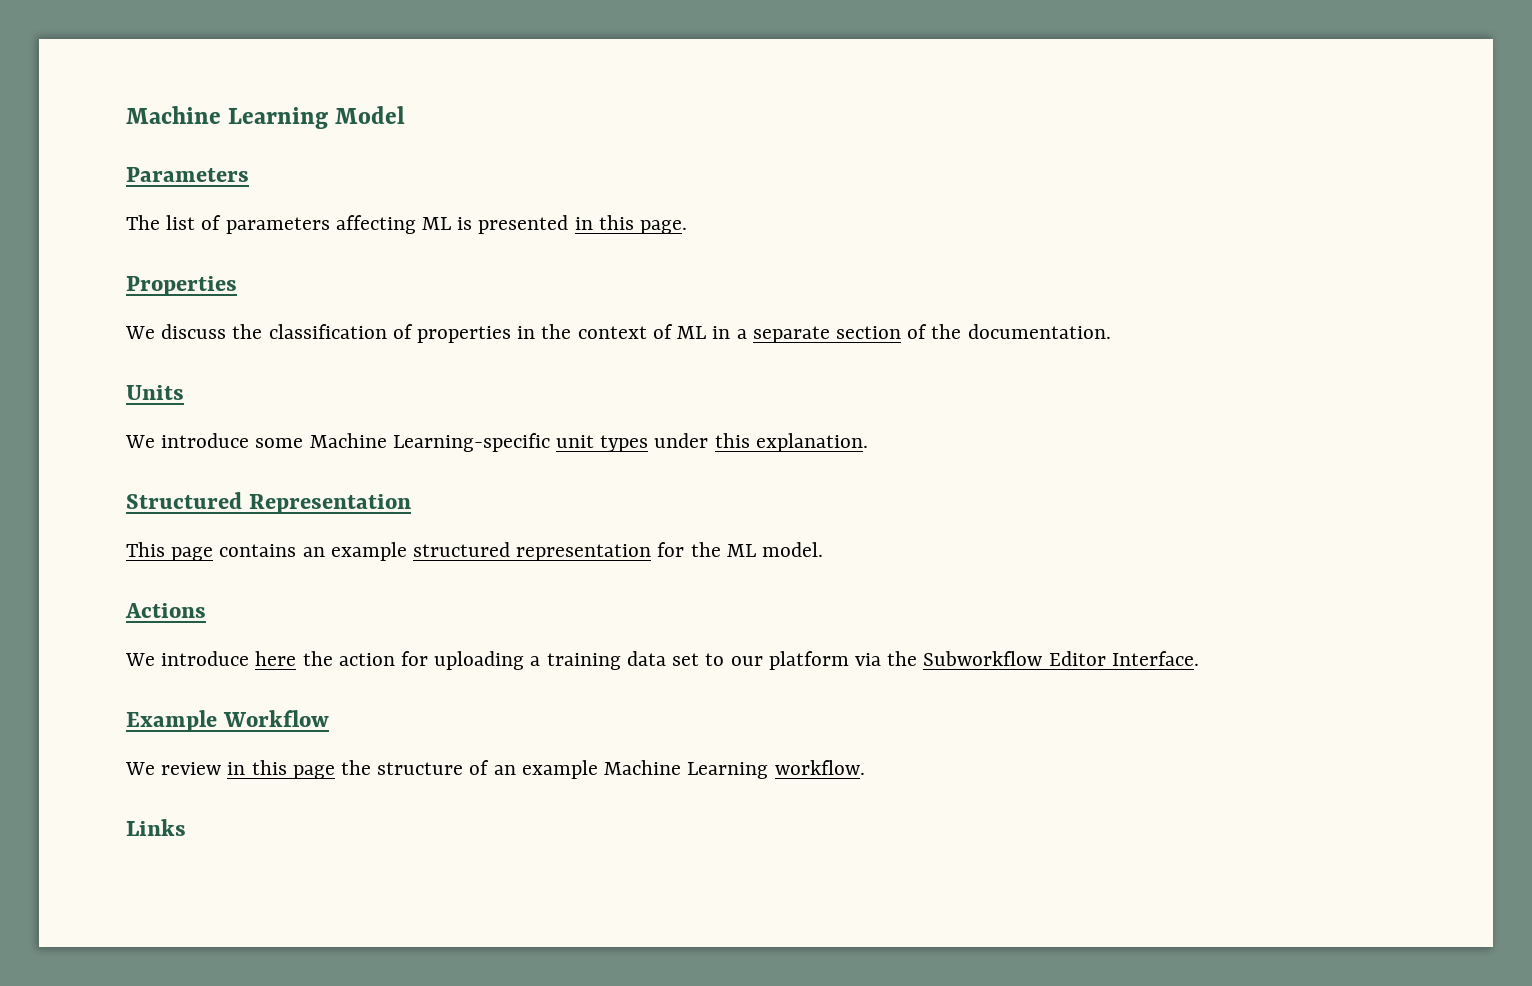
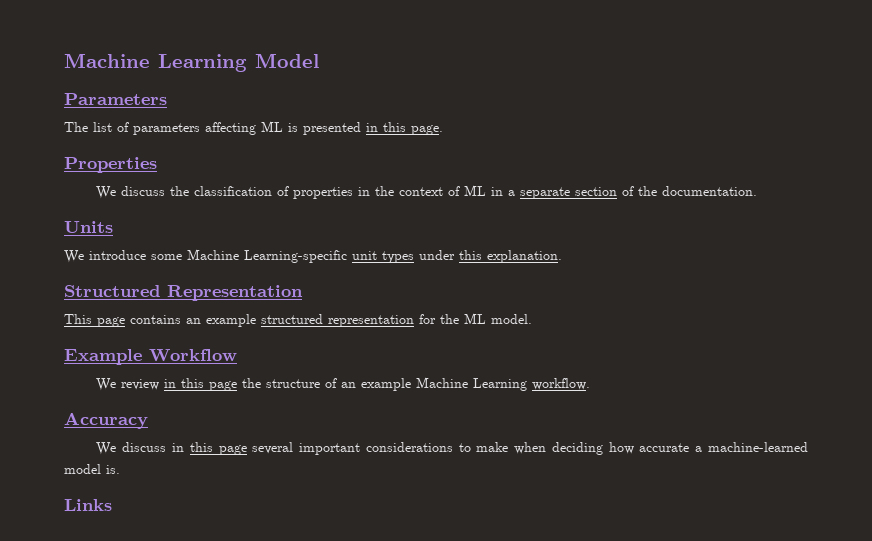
[125,603,206,618] [125,651,1199,670] // Actions // We introduce here the action for uploading a training data set to our platform via the Subworkflow Editor Interface. -> (532, 319) none
(865, 767) none -> [64,412,148,429] [96,442,809,455] [64,464,120,474] // Accuracy // We discuss in this page several important considerations to make when deciding how accurate a machine-learned model is.

